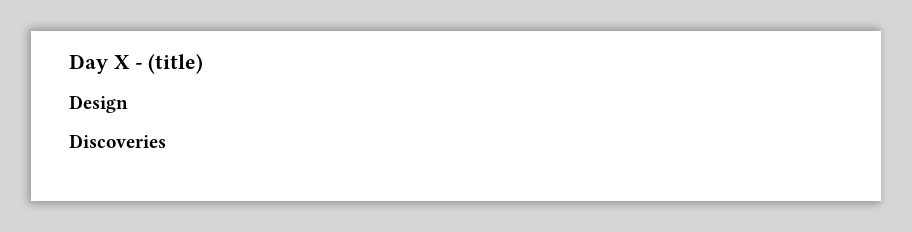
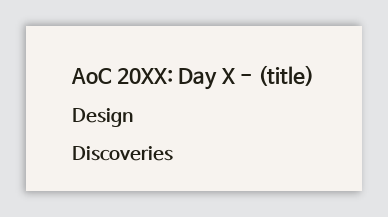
(69, 64) none -> [71,68,173,84] AoC 20XX:

